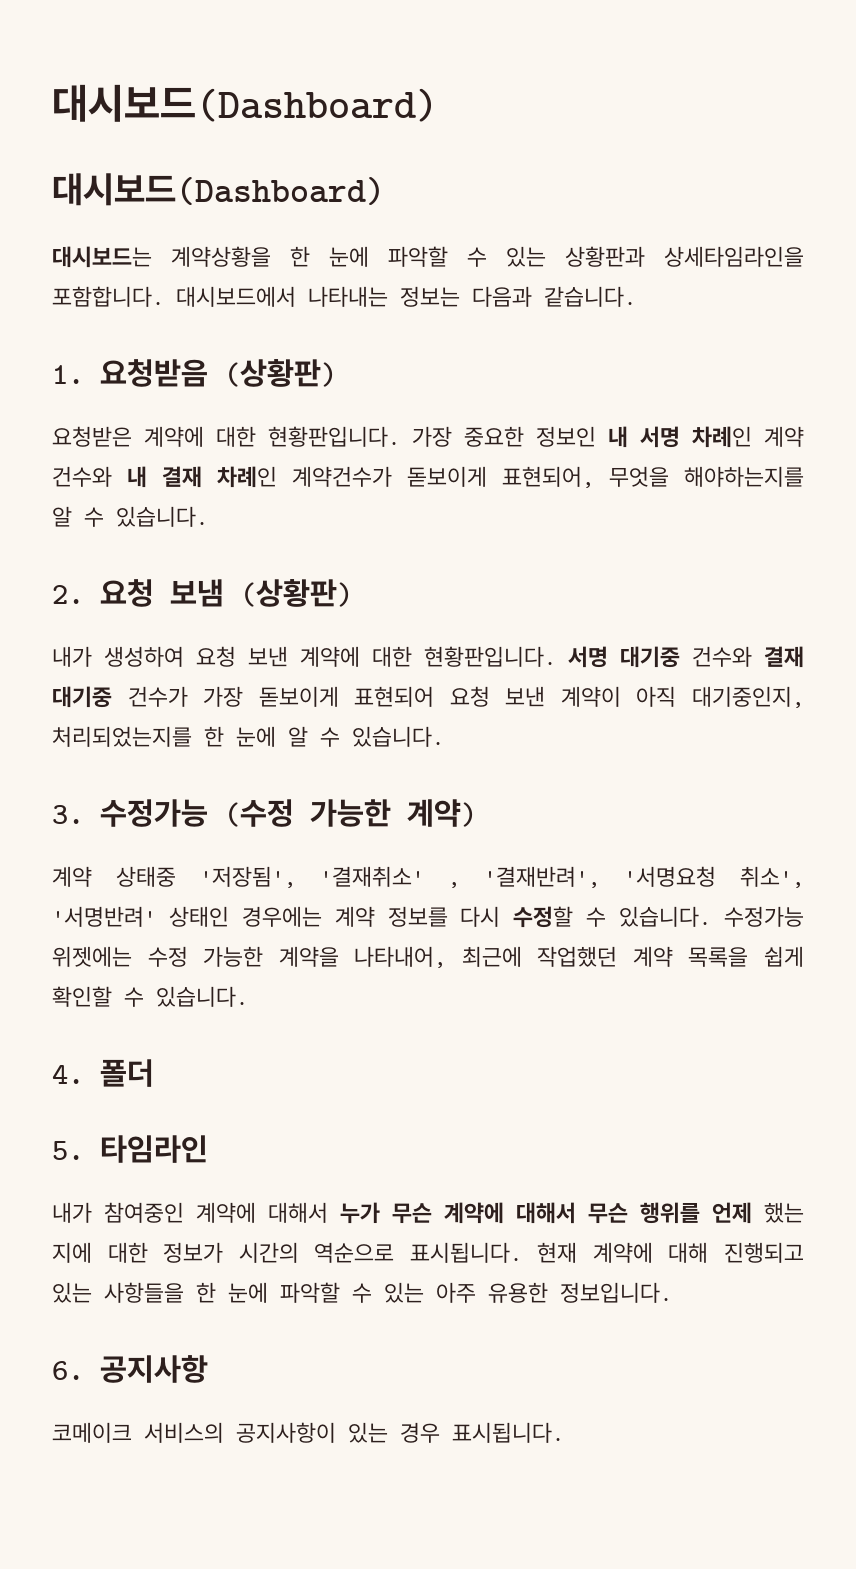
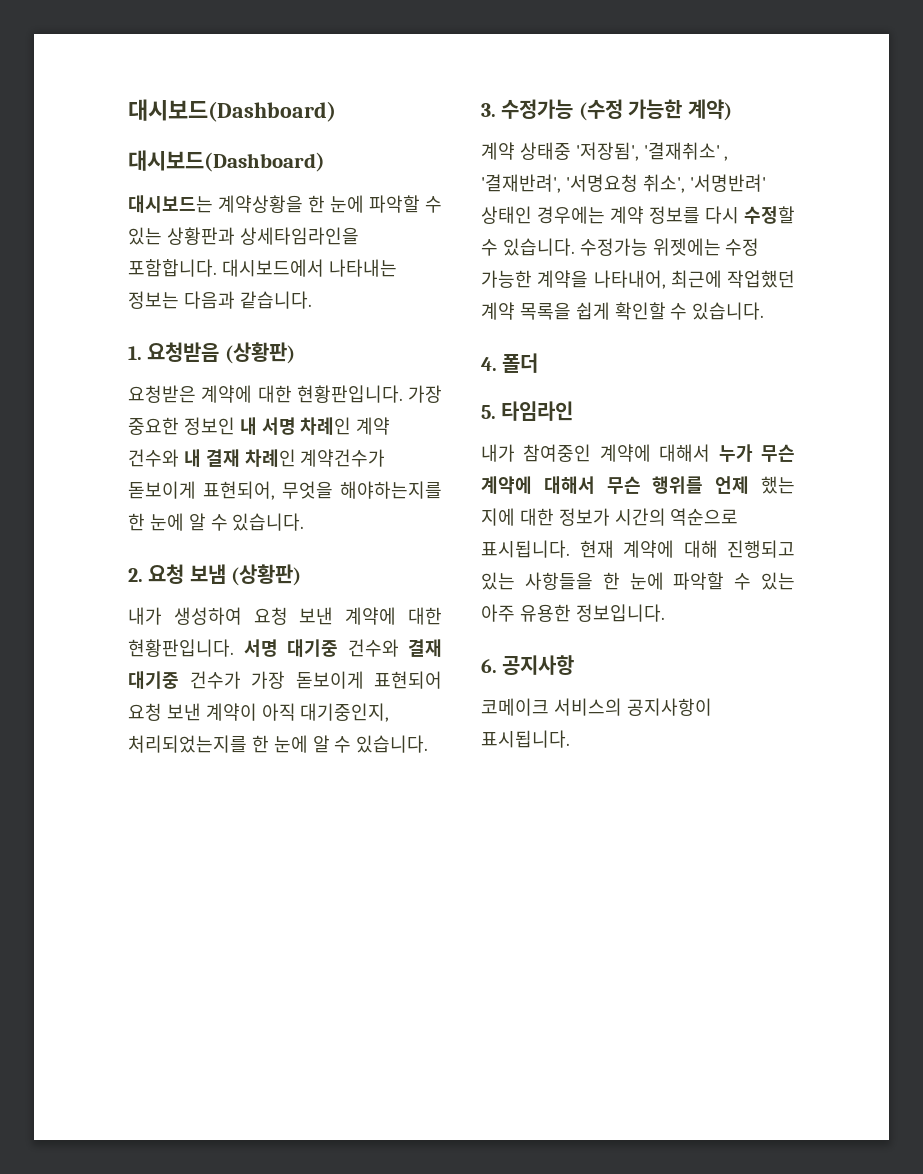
(804, 476) none -> [128,513,184,531] 한 눈에
[348,1422,440,1443] 있는 경우 -> (712, 707) none

